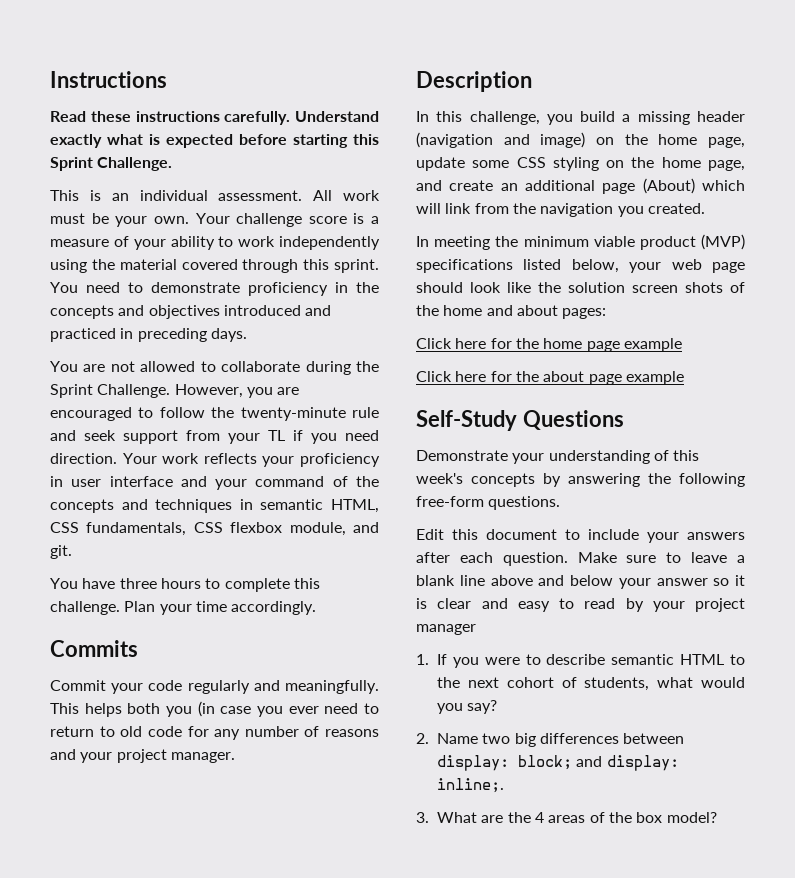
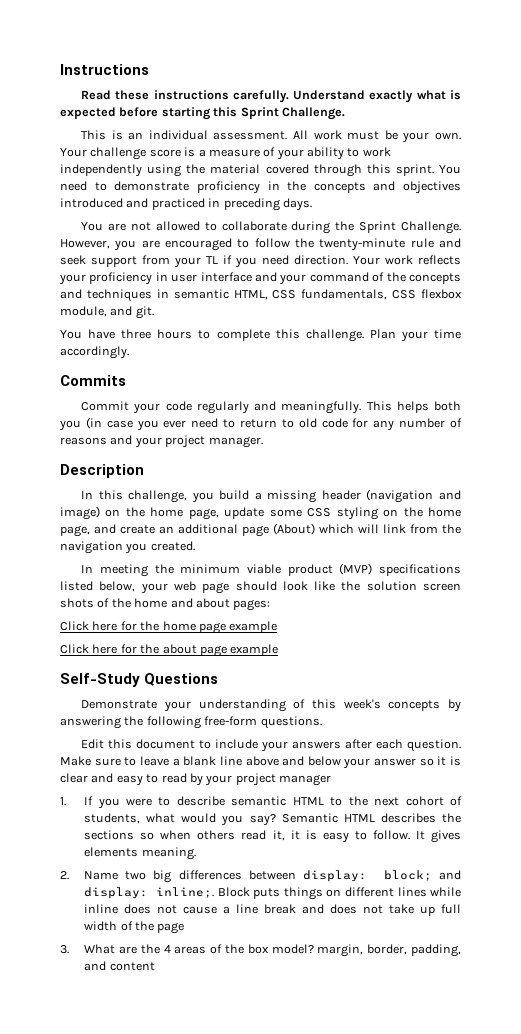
(498, 707) none -> [281,813,461,823] [84,830,462,843] [84,847,196,860] Semantic HTML describes the sections so when others read it, it is easy to follow. It gives elements meaning.
(504, 785) none -> [217,887,461,900] [84,904,461,916] [84,921,185,934] Block puts things on different lines while inline does not cause a line break and does not take up full width of the page
(717, 817) none -> [317,944,461,957] [84,961,155,971] margin, border, padding, and content

